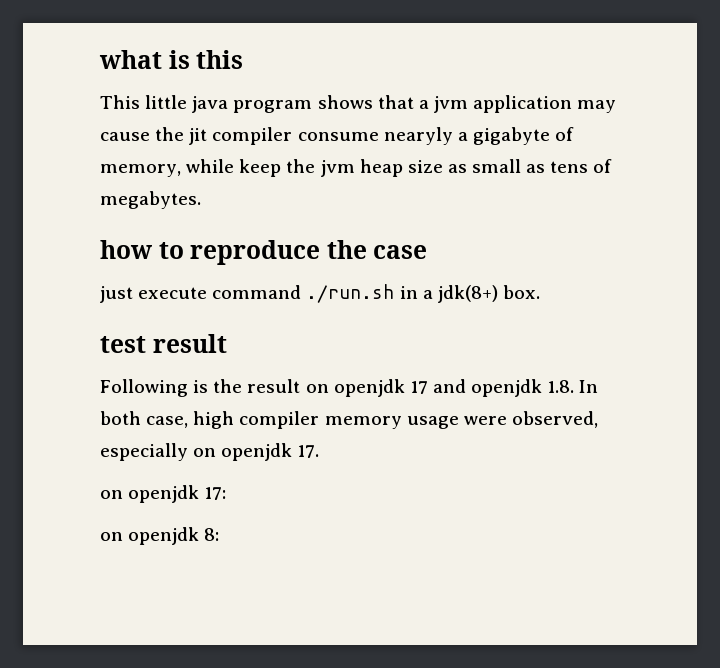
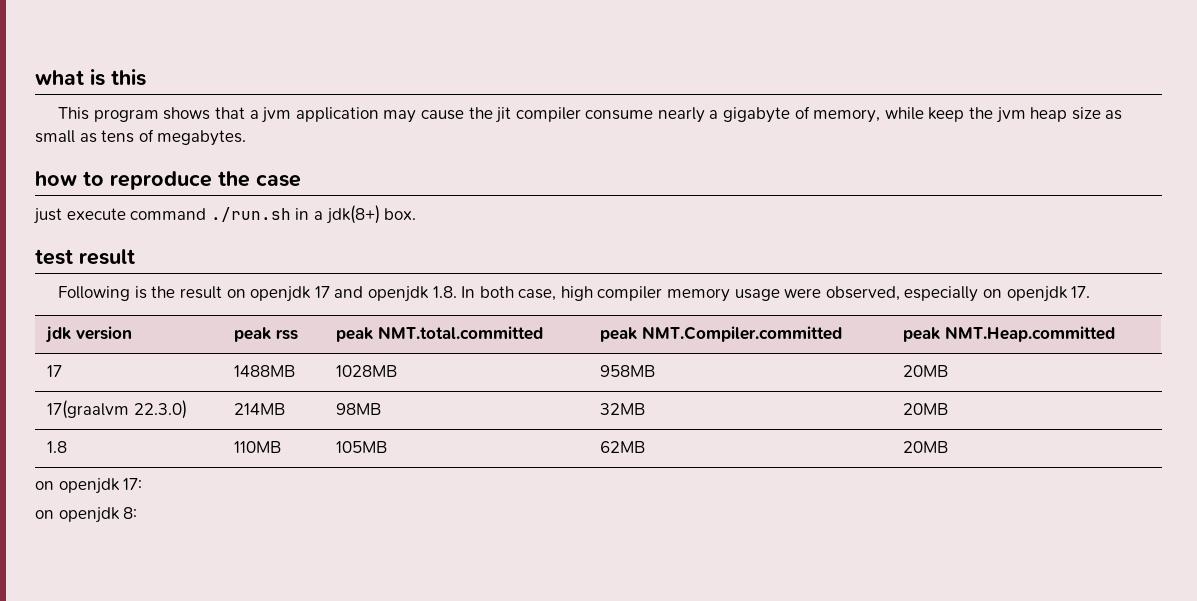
[145,95,229,113] little java -> (90, 113) none
[383,127,453,145] nearyly -> [657,107,705,123] nearly
(320, 451) none -> [45,326,133,343] [234,327,299,342] [336,326,544,342] [600,326,843,342] [903,326,1116,342] [47,365,63,377] [234,365,296,377] [336,365,398,377] [600,365,656,377] [903,365,949,377] [47,400,187,419] [234,403,286,415] [336,403,382,415] [600,403,646,415] [903,403,949,415] [47,441,68,453] [234,441,282,453] [336,441,388,453] [600,441,646,453] [903,441,949,453] // jdk version | peak rss | peak NMT.total.committed | peak NMT.Compiler.committed | peak NMT.Heap.committed // 17 | 1488MB | 1028MB | 958MB | 20MB // 17(graalvm 22.3.0) | 214MB | 98MB | 32MB | 20MB // 1.8 | 110MB | 105MB | 62MB | 20MB

